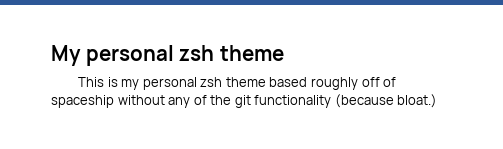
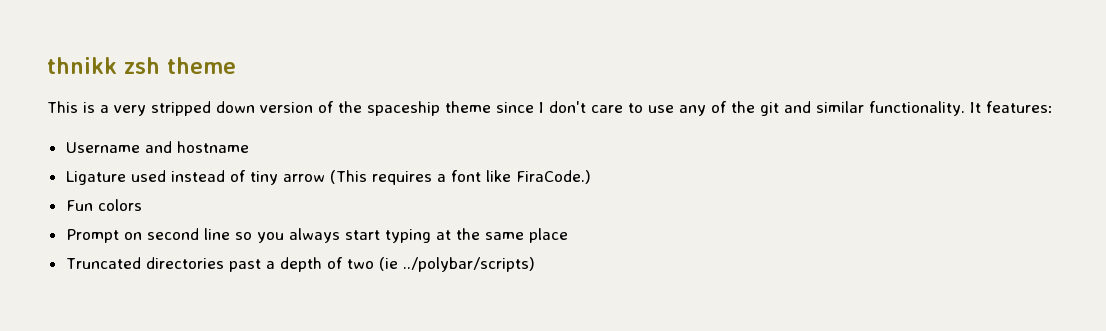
[51,45,174,66] My personal -> [47,57,117,74] thnikk
[121,77,397,90] [51,94,438,108] my personal zsh theme based roughly off of spaceship without any of the git functionality (because bloat.) -> [100,101,1053,116] [65,141,249,153] [65,170,591,185] [65,199,142,211] [65,228,568,243] [65,257,535,272] a very stripped down version of the spaceship theme since I don't care to use any of the git and similar functionality. It features: // Username and hostname // Ligature used instead of tiny arrow (This requires a font like FiraCode.) // Fun colors // Prompt on second line so you always start typing at the same place // Truncated directories past a depth of two (ie ../polybar/scripts)

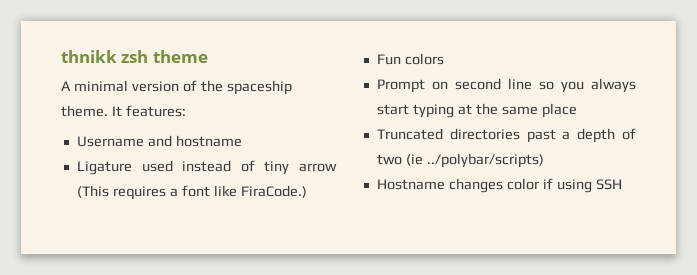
[47,101,965,116] This is a very stripped down version of the spaceship theme since I don't care to use any of the git and similar functionality. -> [61,80,292,95] [61,105,108,117] A minimal version of the spaceship theme.
(535, 264) none -> [376,178,622,193] // Hostname changes color if using SSH

